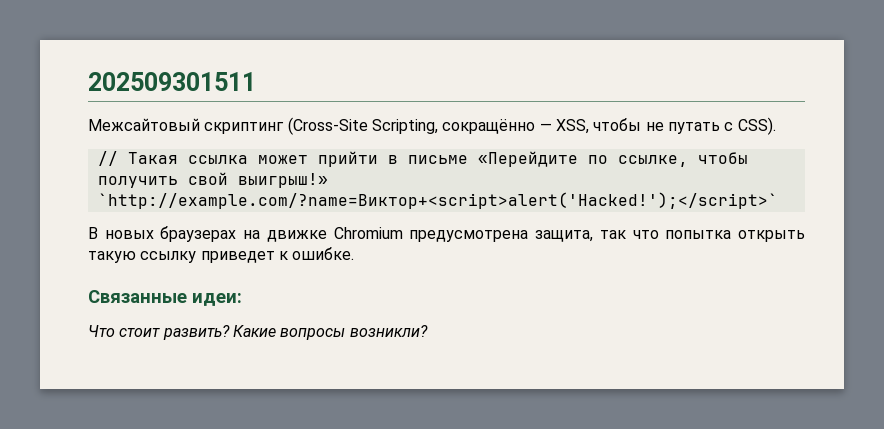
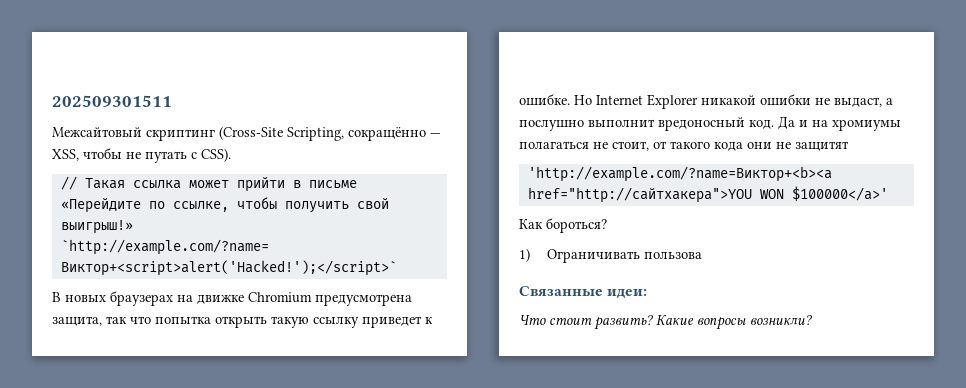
(355, 253) none -> [574,94,893,109] [519,116,901,131] [519,141,849,151] [527,166,832,182] [527,186,888,203] [519,218,607,233] [519,248,703,263] Но Internet Explorer никакой ошибки не выдаст, а послушно выполнит вредоносный код. Да и на хромиумы полагаться не стоит, от такого кода они не защитят // 'http://example.com/?name=Виктор+<b><a href="http://сайтхакера">YOU WON $100000</a>' // Как бороться? // 1) Ограничивать пользова

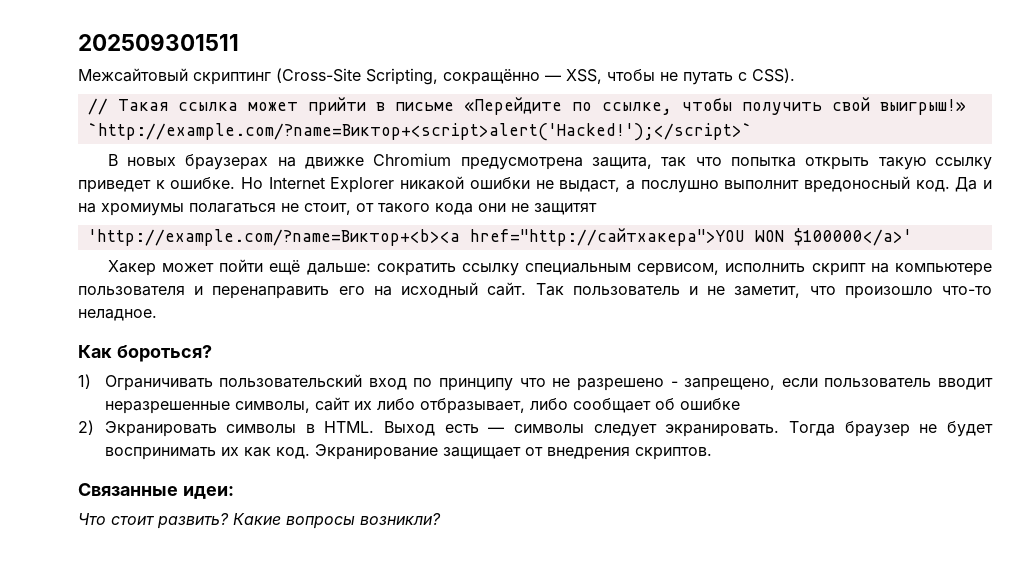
[519,218,607,233] [519,248,703,263] Как бороться? // 1) Ограничивать пользова -> [107,259,992,276] [78,282,992,299] [78,309,157,321] [78,345,212,362] [78,374,994,391] [104,397,740,414] [78,420,994,437] [104,444,712,460] Хакер может пойти ещё дальше: сократить ссылку специальным сервисом, исполнить скрипт на компьютере пользователя и перенаправить его на исходный сайт. Так пользователь и не заметит, что произошло что-то неладное. // Как бороться? // 1) Ограничивать пользовательский вход по принципу что не разрешено - запрещено, если пользователь вводит неразрешенные символы, сайт их либо отбразывает, либо сообщает об ошибке // 2) Экранировать символы в HTML. Выход есть — символы следует экранировать. Тогда браузер не будет воспринимать их как код. Экранирование защищает от внедрения скриптов.

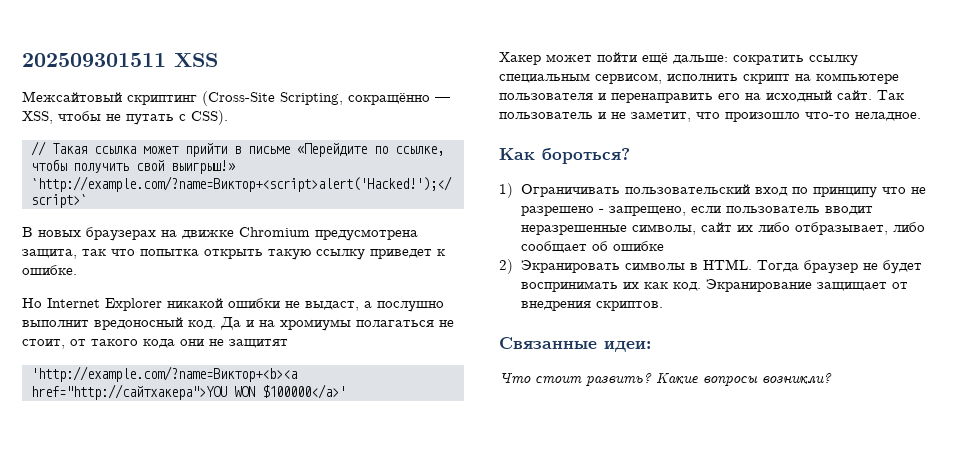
(239, 42) none -> [174,53,218,67] XSS
(236, 183) none -> (77, 270) //
[384,421,780,437] Выход есть — символы следует экранировать. -> (752, 264) none

